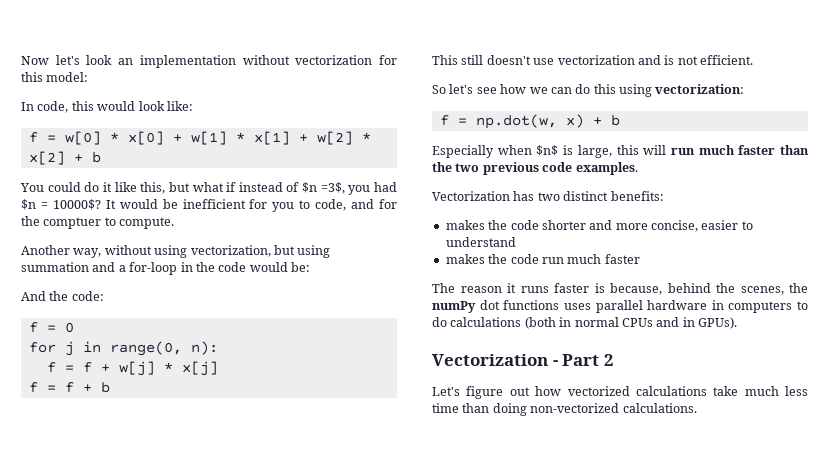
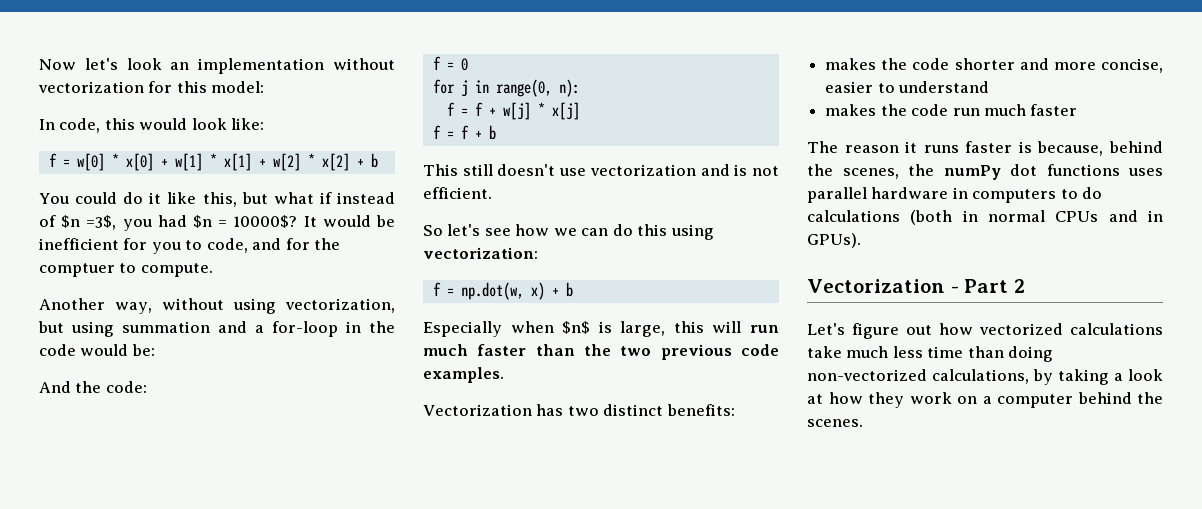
[622,403,697,413] calculations. -> [932,369,1163,385] [807,392,1163,408] [807,419,863,427] calculations, by taking a look at how they work on a computer behind the scenes.

